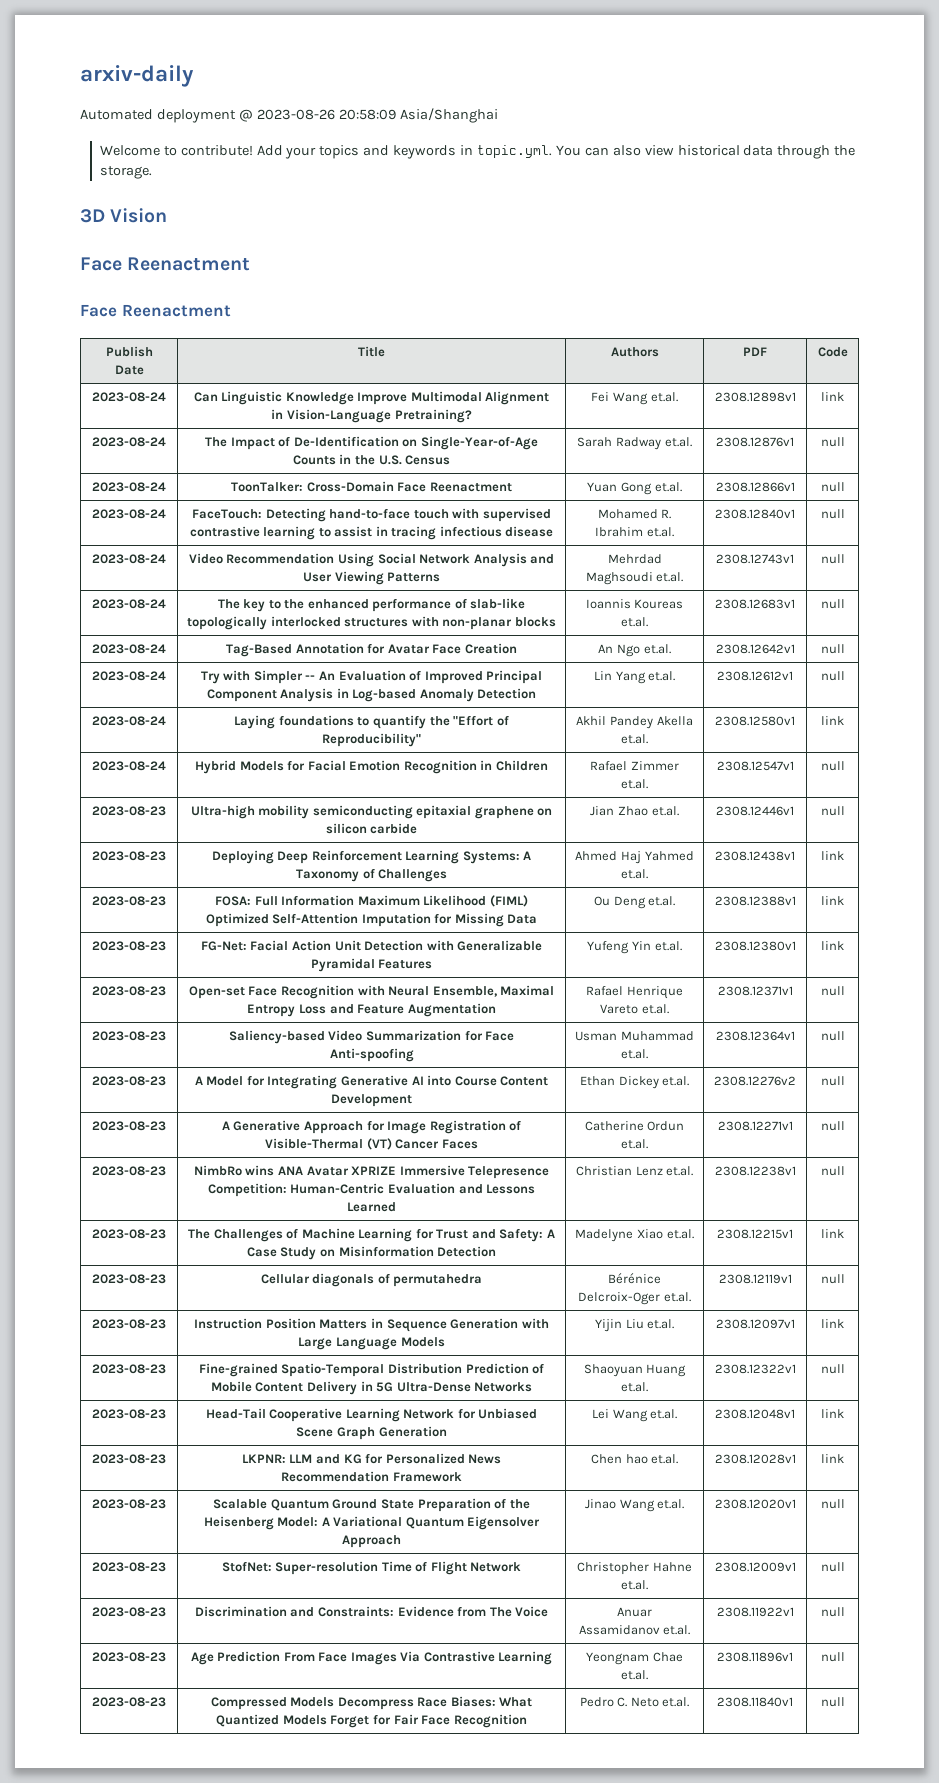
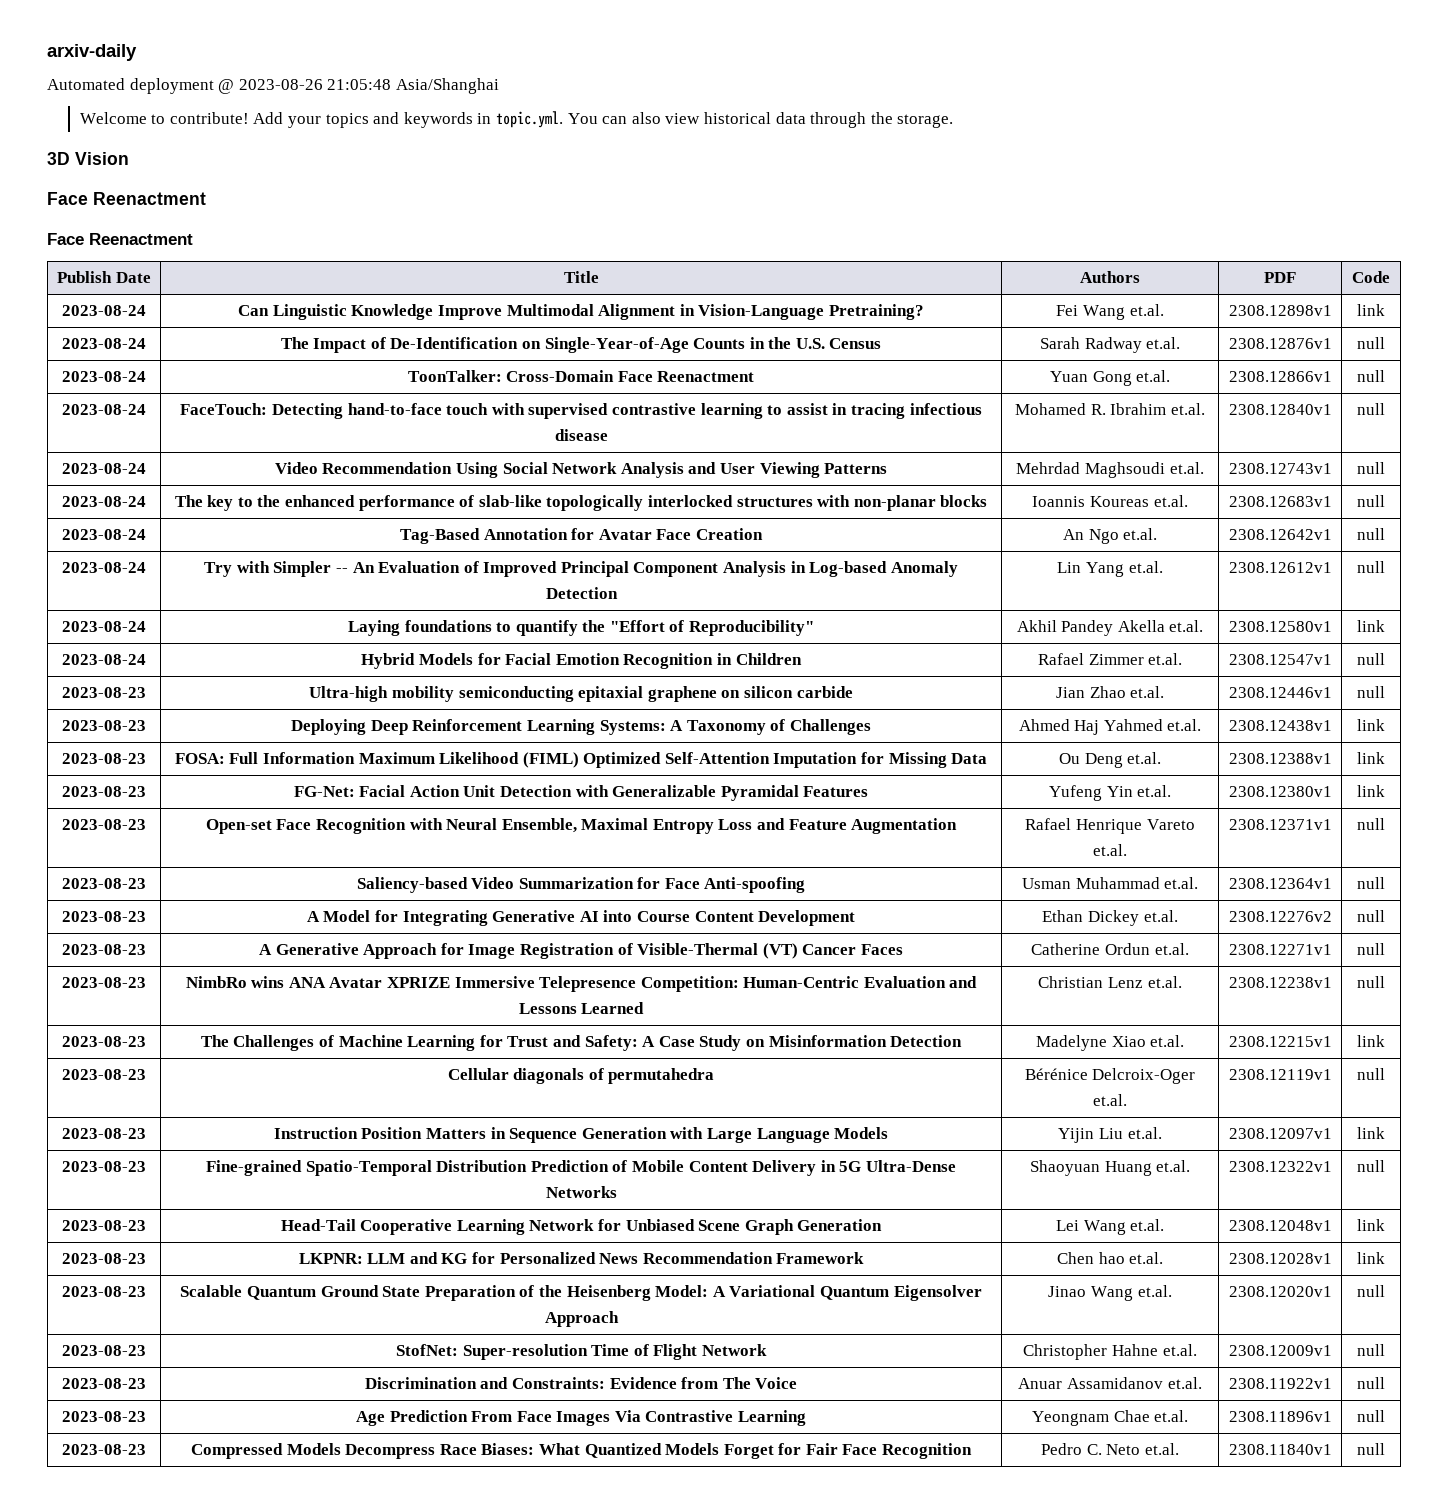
[338,109,396,120] 20:58:09 -> [327,79,392,90] 21:05:48

